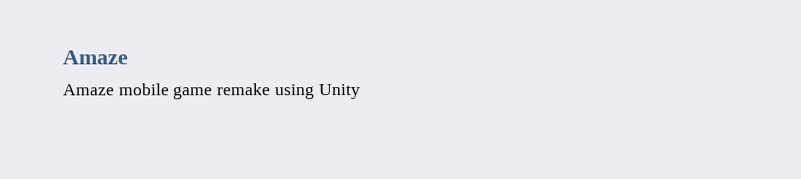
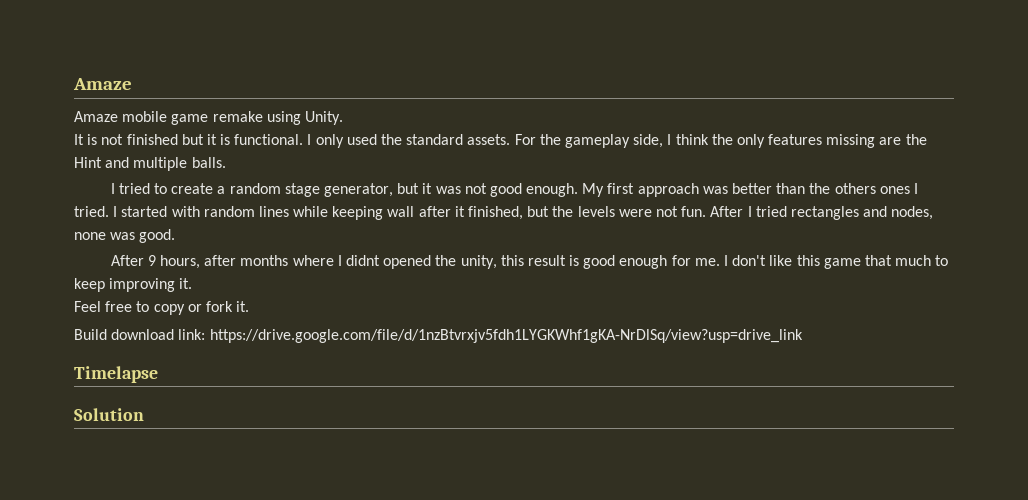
[317,84,361,100] Unity -> [304,111,343,125] [74,134,927,148] [74,157,226,171] [110,183,918,197] [74,206,934,220] [74,229,176,243] [110,255,949,269] [74,278,193,292] [74,301,250,315] [74,329,803,343] [74,366,158,383] [74,408,144,421] Unity. // It is not finished but it is functional. I only used the standard assets. For the gameplay side, I think the only features missing are the Hint and multiple balls. // I tried to create a random stage generator, but it was not good enough. My first approach was better than the others ones I tried. I started with random lines while keeping wall after it finished, but the levels were not fun. After I tried rectangles and nodes, none was good. // After 9 hours, after months where I didnt opened the unity, this result is good enough for me. I don't like this game that much to keep improving it. // Feel free to copy or fork it. // Build download link: https://drive.google.com/file/d/1nzBtvrxjv5fdh1LYGKWhf1gKA-NrDlSq/view?usp=drive_link // Timelapse // Solution

